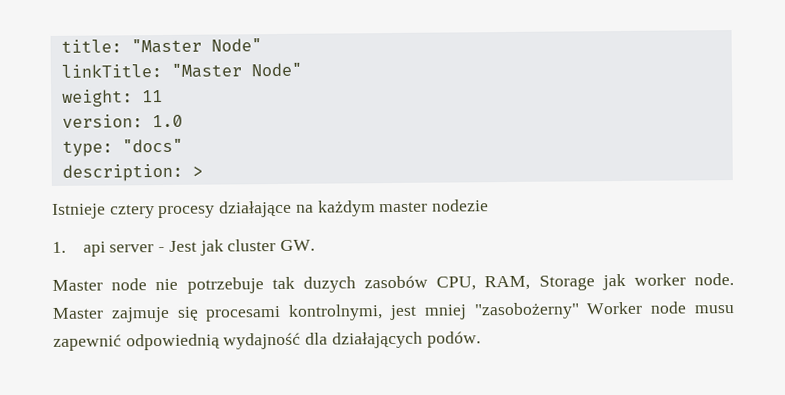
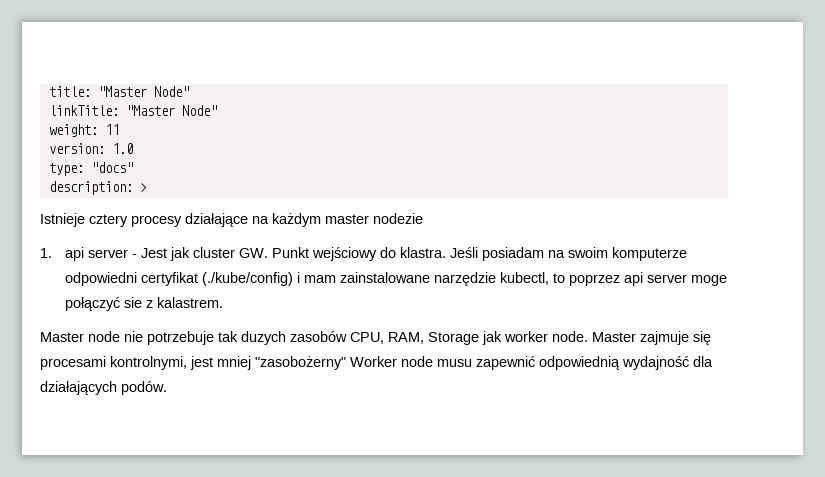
(316, 245) none -> [272,247,688,261] [65,272,728,286] [65,297,224,311] Punkt wejściowy do klastra. Jeśli posiadam na swoim komputerze odpowiedni certyfikat (./kube/config) i mam zainstalowane narzędzie kubectl, to poprzez api server moge połączyć sie z kalastrem.

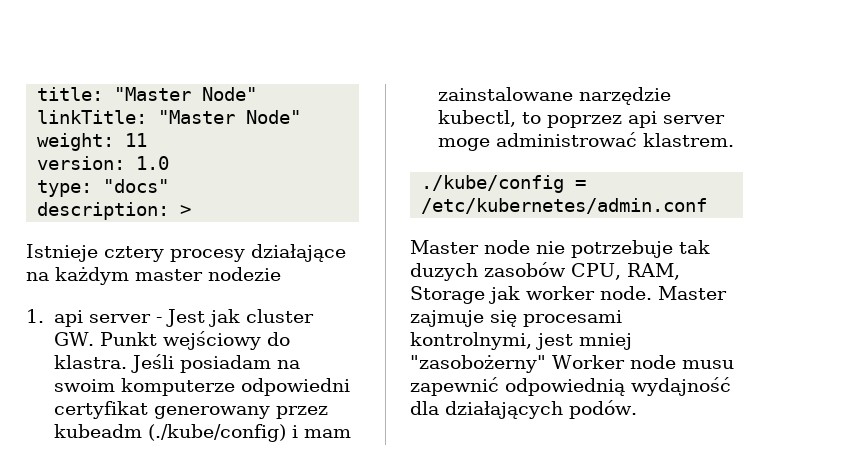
(199, 279) none -> [153,406,328,419] [53,424,142,438] generowany przez kubeadm
[65,297,224,311] połączyć sie z kalastrem. -> [495,132,734,147] [421,175,587,193] [421,198,708,214] administrować klastrem. // ./kube/config = /etc/kubernetes/admin.conf

